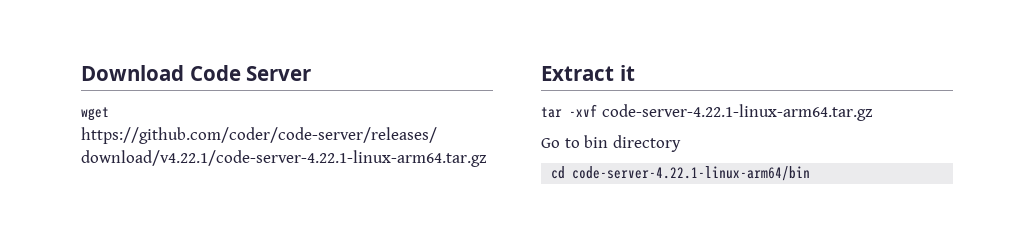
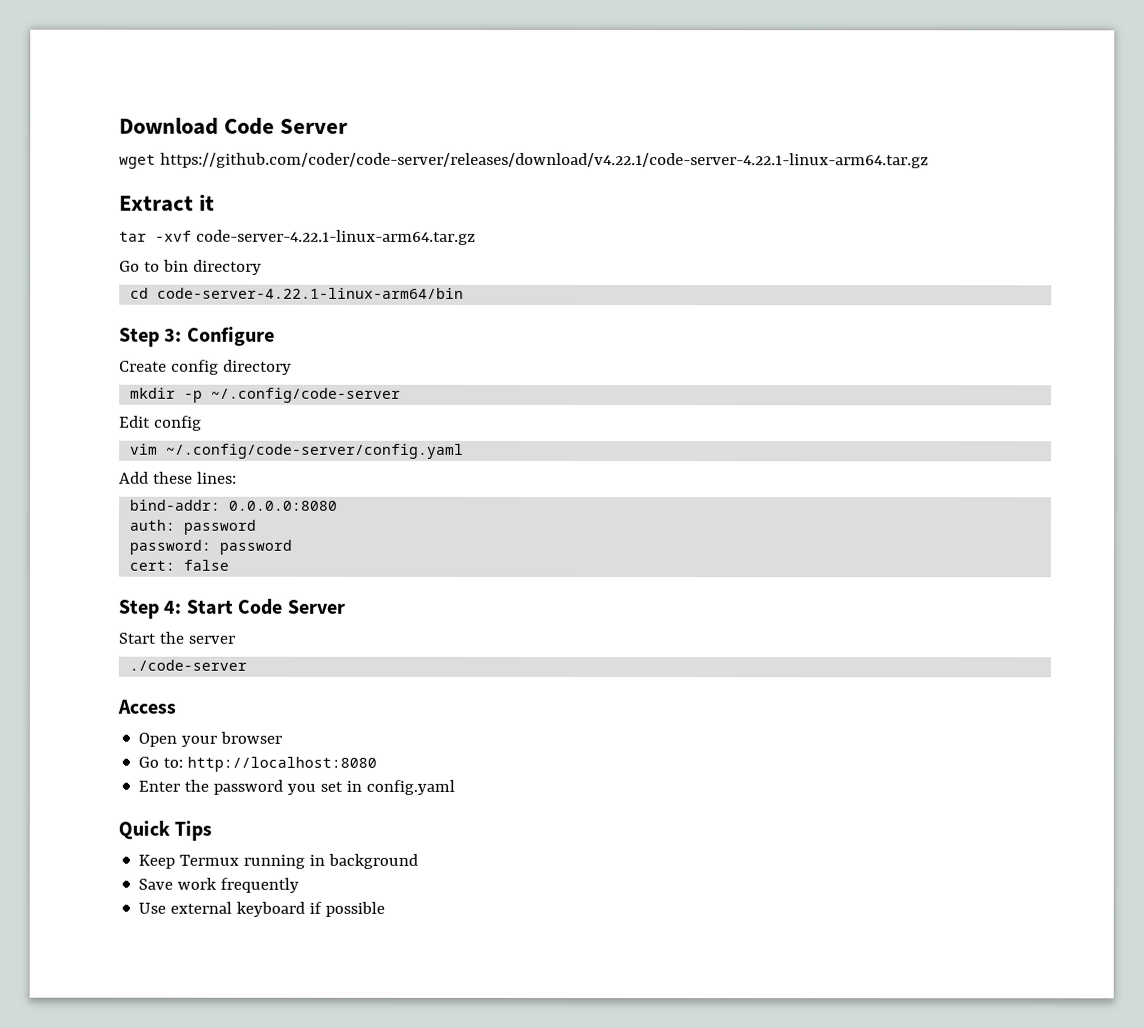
(811, 173) none -> [119,326,275,347] [119,359,292,375] [130,387,402,403] [119,415,202,431] [130,443,465,459] [119,471,237,484] [130,499,339,511] [129,519,257,535] [129,539,293,555] [129,559,230,571] [118,598,345,619] [118,631,235,644] [129,659,248,671] [117,699,176,714] [138,731,283,747] [138,756,378,772] [138,779,456,795] [118,820,213,841] [138,853,419,869] [138,877,300,893] [138,901,386,917] // Step 3: Configure // Create config directory // mkdir -p ~/.config/code-server // Edit config // vim ~/.config/code-server/config.yaml // Add these lines: // bind-addr: 0.0.0.0:8080 // auth: password // password: password // cert: false // Step 4: Start Code Server // Start the server // ./code-server // Access // Open your browser // Go to: http://localhost:8080 // Enter the password you set in config.yaml // Quick Tips // Keep Termux running in background // Save work frequently // Use external keyboard if possible

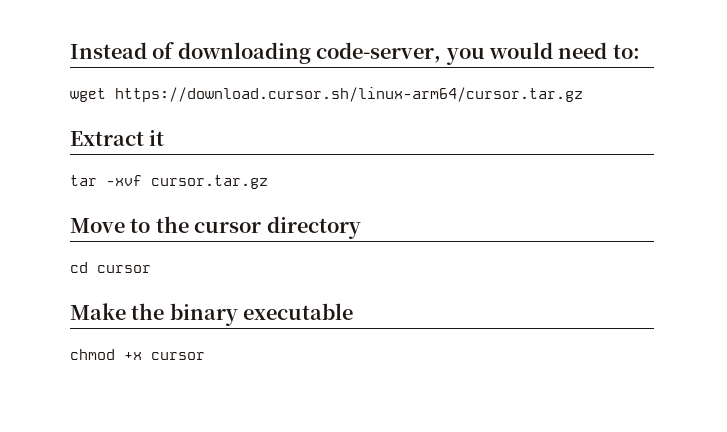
[119,117,349,135] Download Code Server -> [70,42,640,65] Instead of downloading code-server, you would need to:
[159,152,929,169] https://github.com/coder/code-server/releases/download/v4.22.1/code-server-4.22.1-linux-arm64.tar.gz -> [115,87,583,102] https://download.cursor.sh/linux-arm64/cursor.tar.gz
[195,229,476,245] [119,259,262,275] [130,287,465,299] [119,326,275,347] [119,359,292,375] [130,387,402,403] [119,415,202,431] [130,443,465,459] [119,471,237,484] [130,499,339,511] [129,519,257,535] [129,539,293,555] [129,559,230,571] [118,598,345,619] [118,631,235,644] [129,659,248,671] [117,699,176,714] [138,731,283,747] [138,756,378,772] [138,779,456,795] [118,820,213,841] [138,853,419,869] [138,877,300,893] [138,901,386,917] code-server-4.22.1-linux-arm64.tar.gz // Go to bin directory // cd code-server-4.22.1-linux-arm64/bin // Step 3: Configure // Create config directory // mkdir -p ~/.config/code-server // Edit config // vim ~/.config/code-server/config.yaml // Add these lines: // bind-addr: 0.0.0.0:8080 // auth: password // password: password // cert: false // Step 4: Start Code Server // Start the server // ./code-server // Access // Open your browser // Go to: http://localhost:8080 // Enter the password you set in config.yaml // Quick Tips // Keep Termux running in background // Save work frequently // Use external keyboard if possible -> [151,175,268,189] [70,216,361,239] [70,262,151,273] [70,303,354,326] [70,349,205,360] cursor.tar.gz // Move to the cursor directory // cd cursor // Make the binary executable // chmod +x cursor

